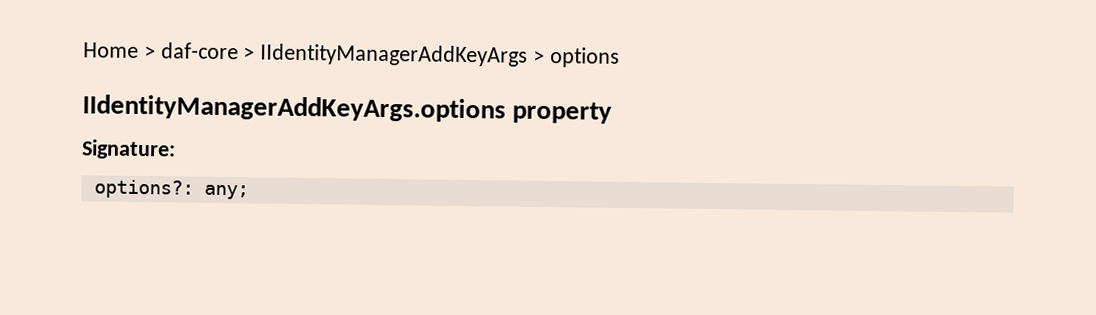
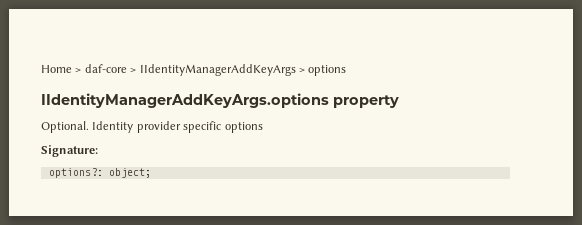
(613, 112) none -> [41,121,263,133] // Optional. Identity provider specific options
[203,184,249,200] any; -> [108,168,151,178] object;

